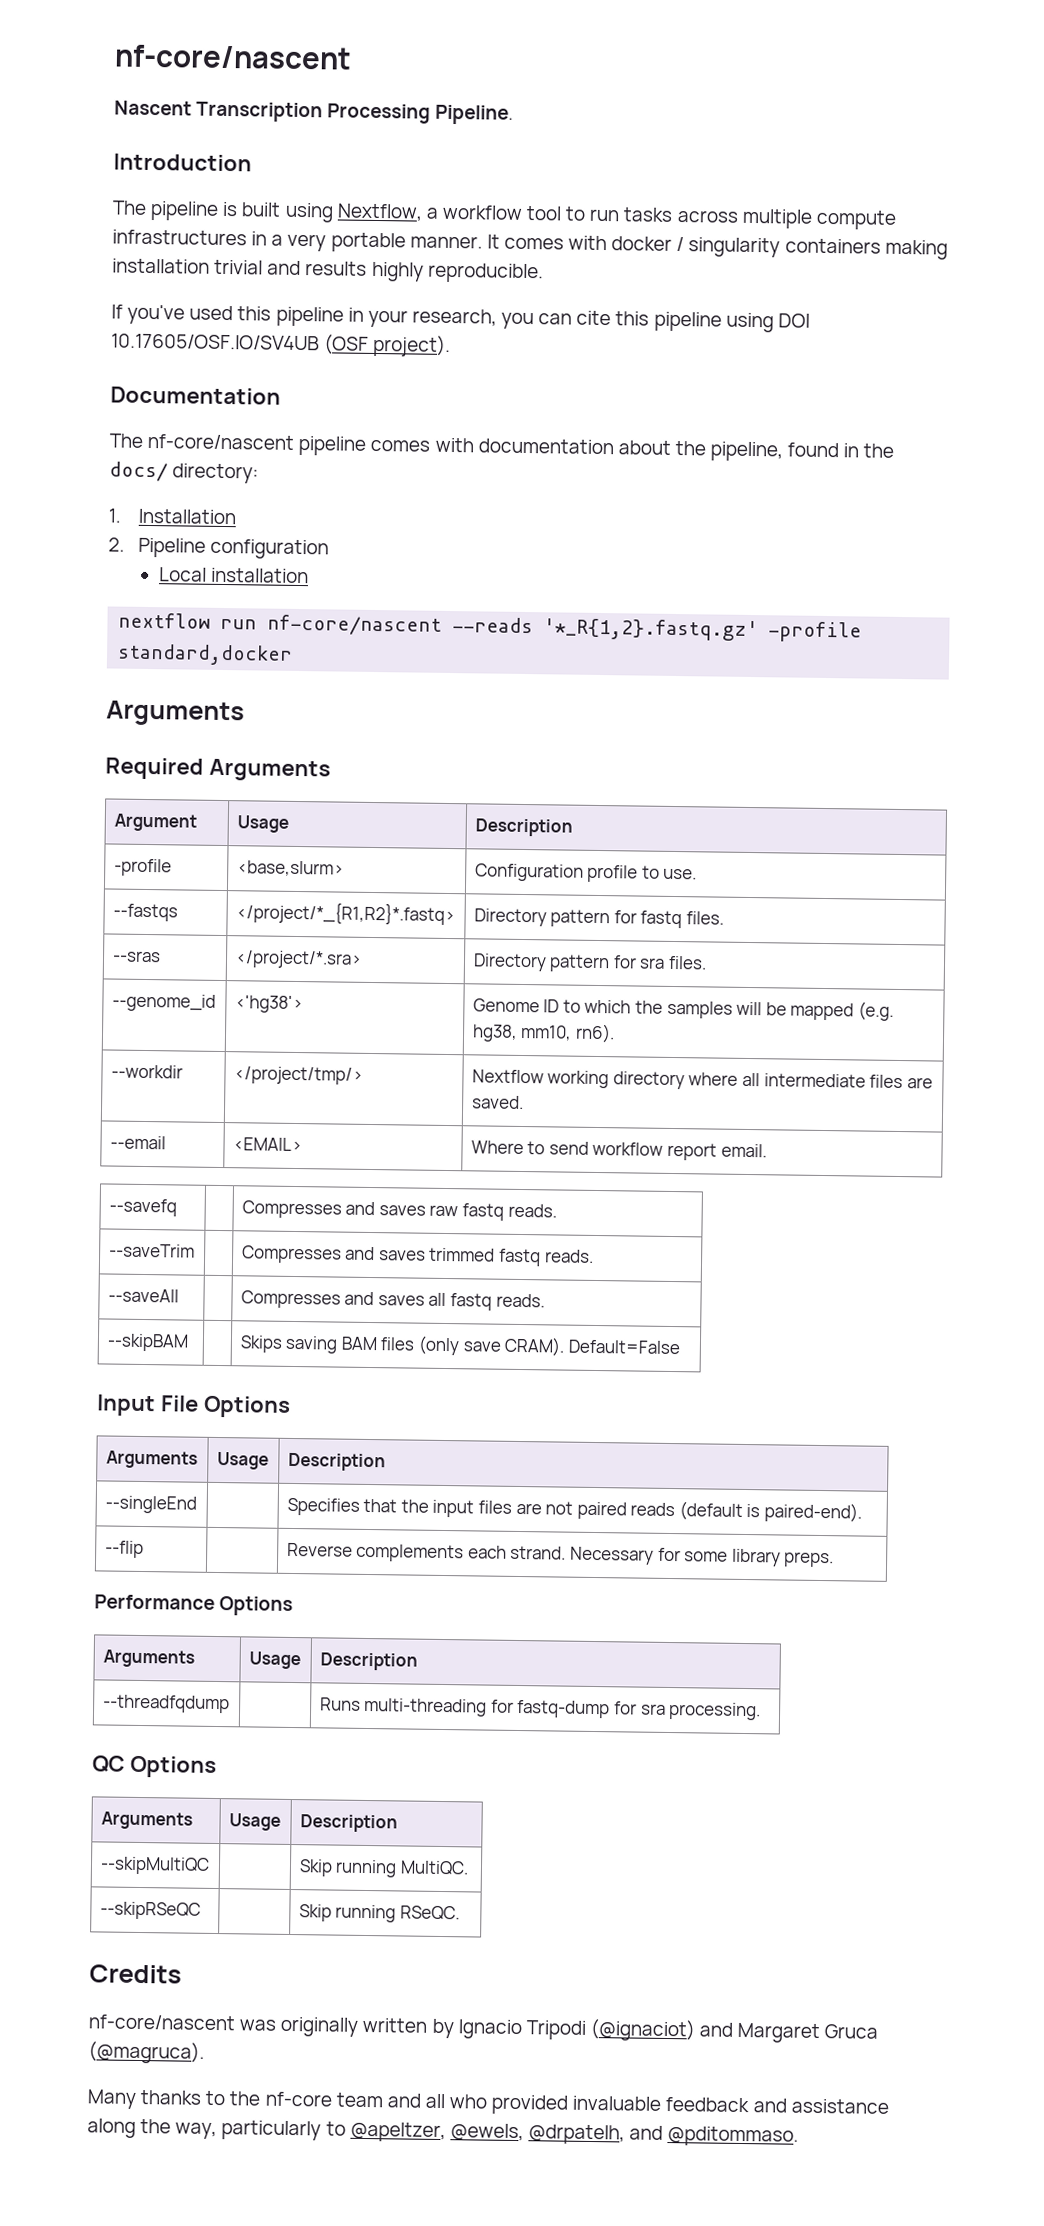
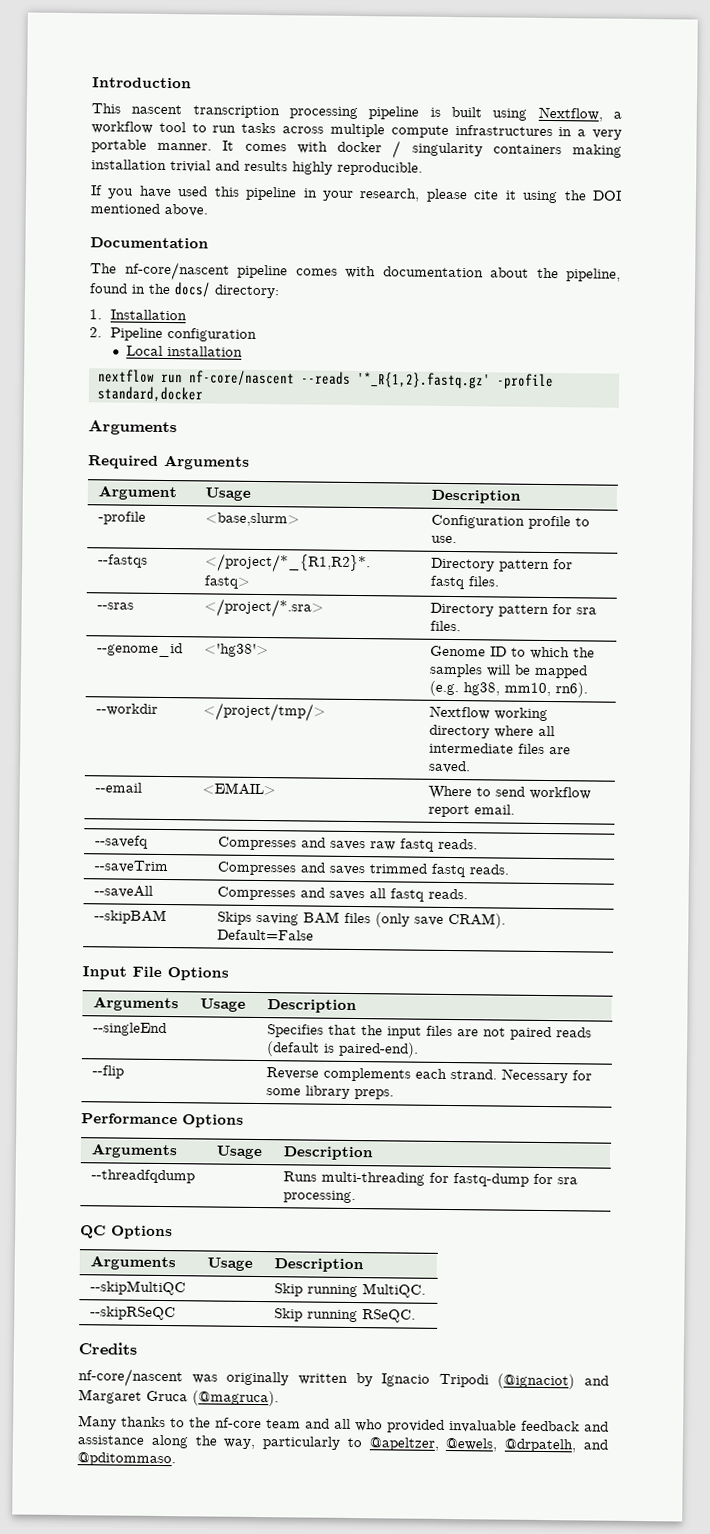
[114,44,352,70] [114,100,515,125] [113,153,252,172] [112,200,147,215] nf-core/nascent // Nascent Transcription Processing Pipeline. // Introduction // The -> [92,77,192,89] [91,103,358,119] Introduction // This nascent transcription processing
[127,304,186,325] you've -> [107,185,172,199] you have
[501,310,810,333] [111,333,452,357] you can cite this pipeline using DOI 10.17605/OSF.IO/SV4UB (OSF project). -> [425,188,623,204] [90,203,208,217] please cite it using the DOI mentioned above.

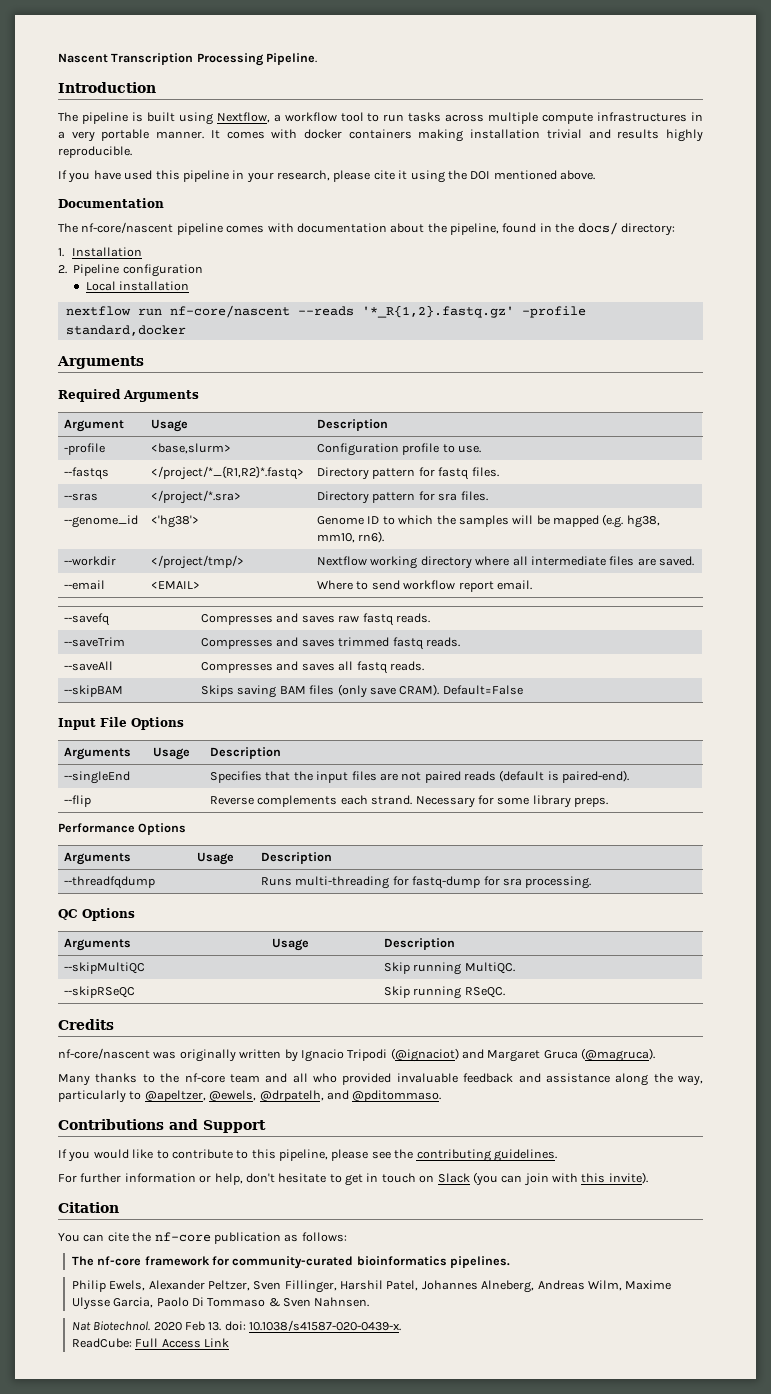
[92,77,192,89] [91,103,358,119] Introduction // This nascent transcription processing -> [58,53,318,66] [58,82,156,93] [58,112,78,122] Nascent Transcription Processing Pipeline. // Introduction // The
[392,140,483,159] / singularity -> (342, 134) none
(176, 1459) none -> [58,1119,266,1133] [58,1149,557,1162] [58,1172,648,1186] [58,1202,119,1213] [58,1232,347,1244] [71,1256,511,1269] [71,1280,672,1293] [71,1297,370,1310] [71,1320,402,1331] [71,1338,229,1348] // Contributions and Support // If you would like to contribute to this pipeline, please see the contributing guidelines. // For further information or help, don't hesitate to get in touch on Slack (you can join with this invite). // Citation // You can cite the nf-core publication as follows: // The nf-core framework for community-curated bioinformatics pipelines. // Philip Ewels, Alexander Peltzer, Sven Fillinger, Harshil Patel, Johannes Alneberg, Andreas Wilm, Maxime Ulysse Garcia, Paolo Di Tommaso & Sven Nahnsen. // Nat Biotechnol. 2020 Feb 13. doi: 10.1038/s41587-020-0439-x. // ReadCube: Full Access Link

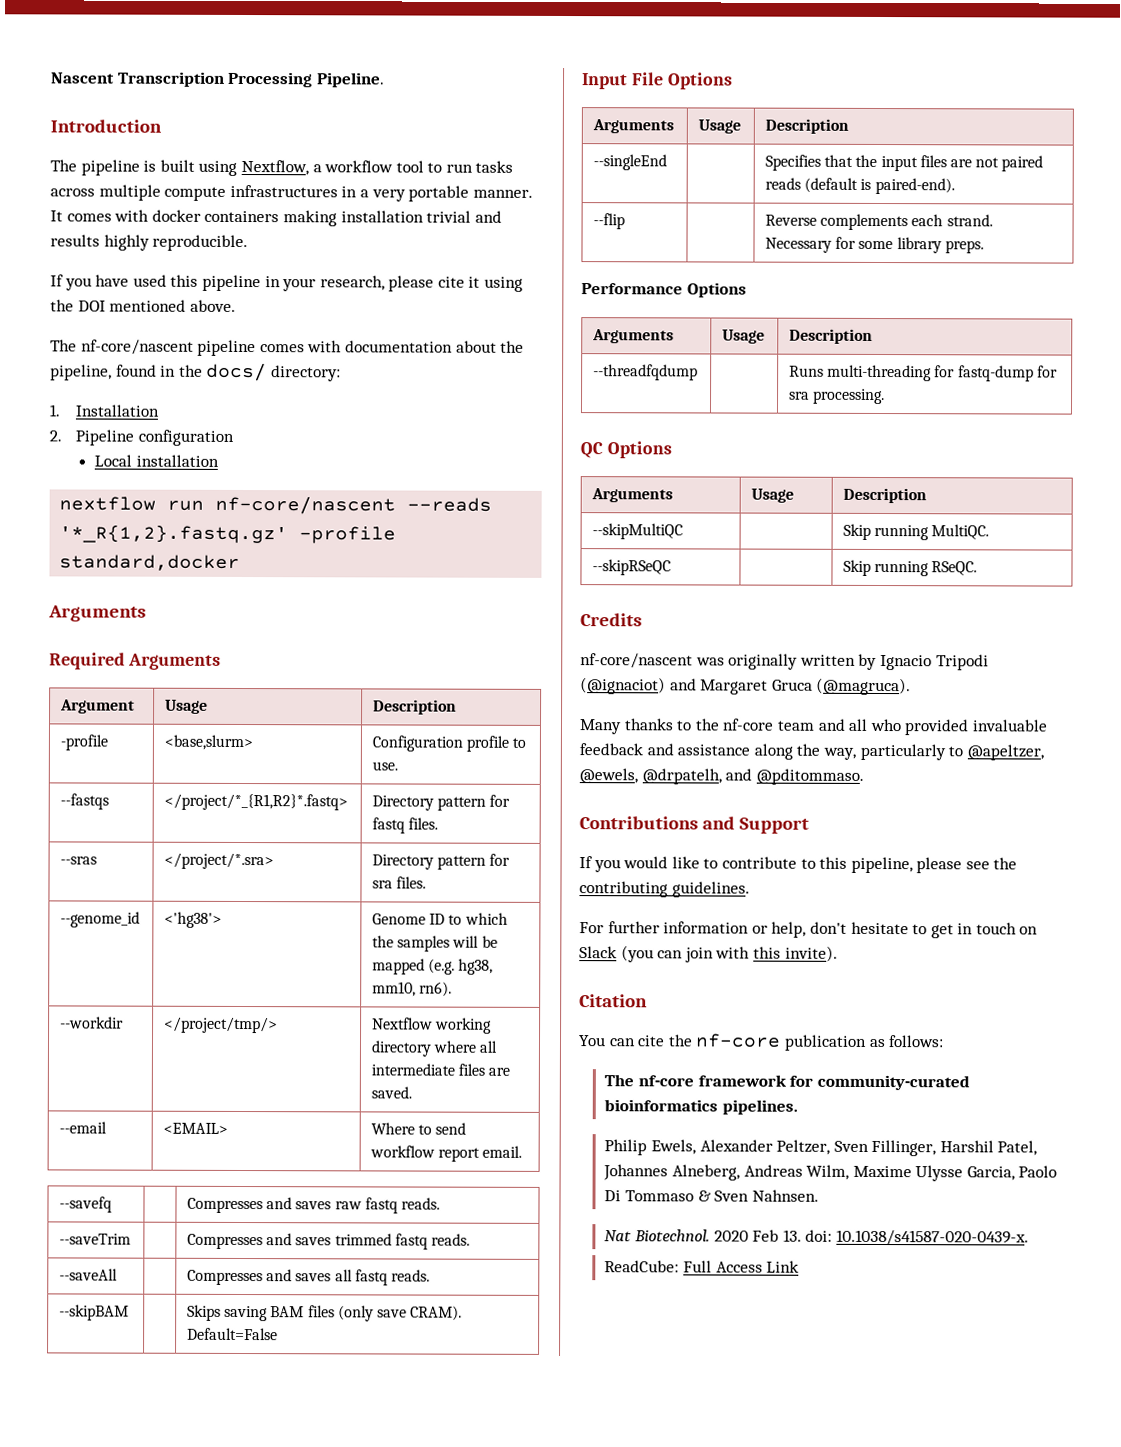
[58,198,164,208] // Documentation -> (236, 305) none

